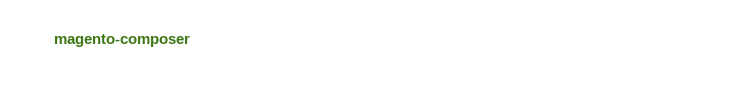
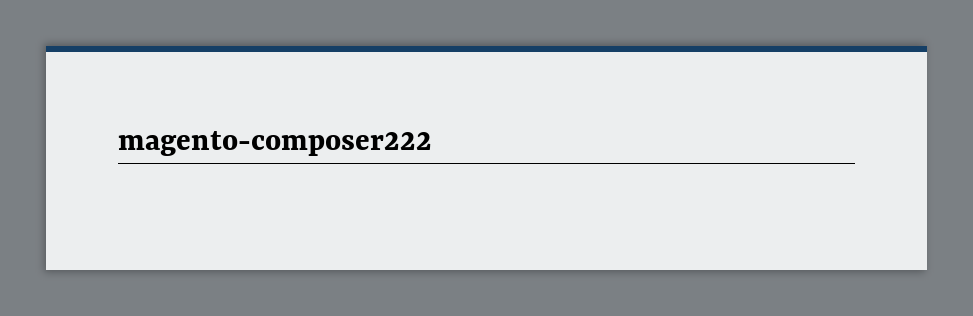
[54,34,190,47] magento-composer -> [118,131,432,156] magento-composer222

